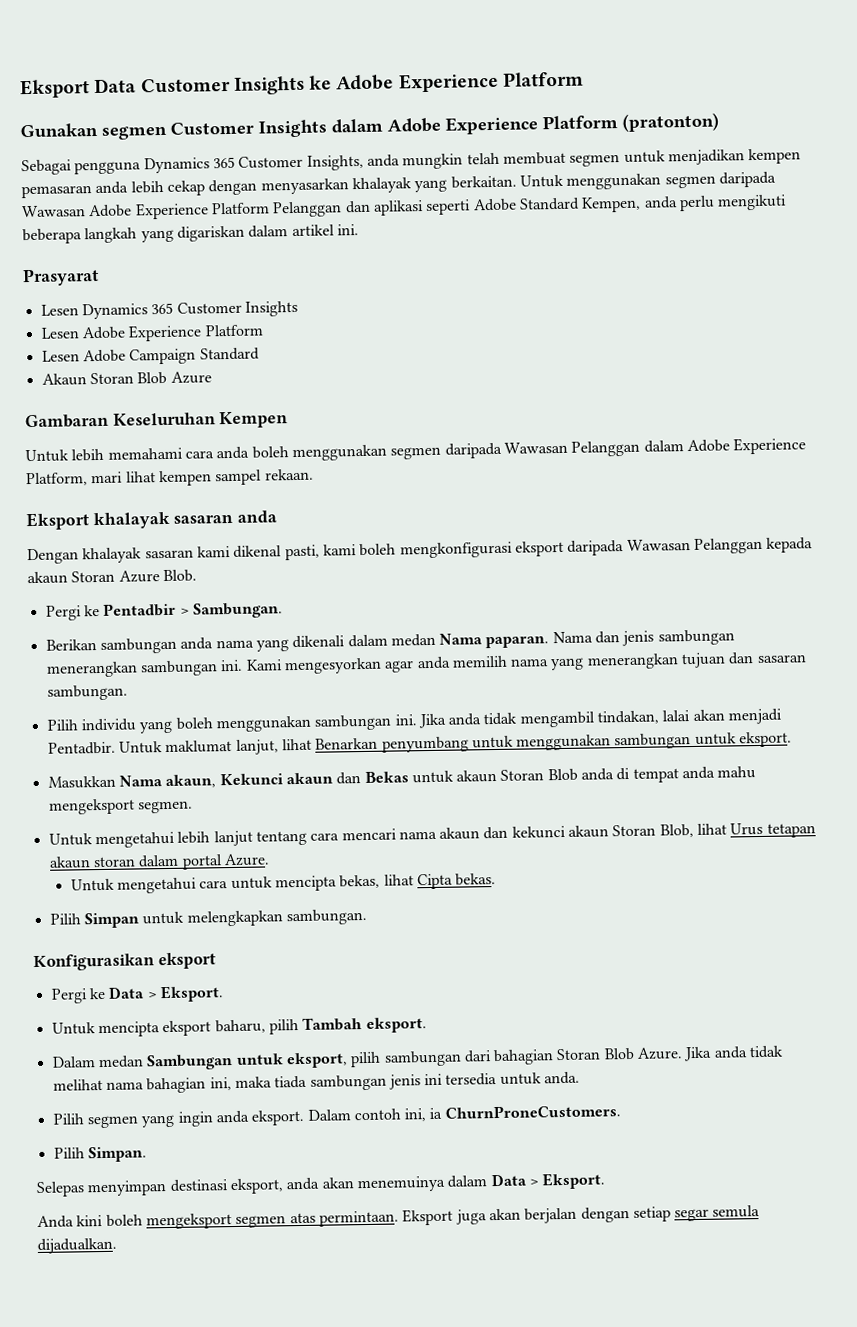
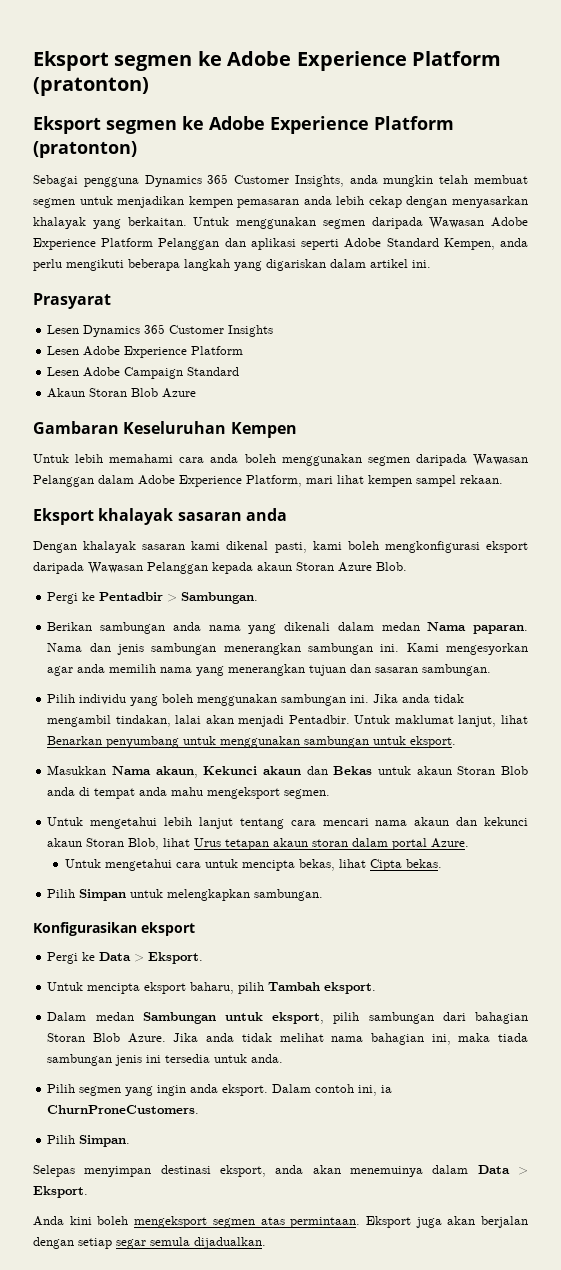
[20,71,584,99] [20,118,383,140] Eksport Data Customer Insights ke Adobe Experience Platform // Gunakan segmen Customer Insights dalam -> [33,51,501,71] [33,77,149,96] [33,116,204,134] Eksport segmen ke Adobe Experience Platform (pratonton) // Eksport segmen ke

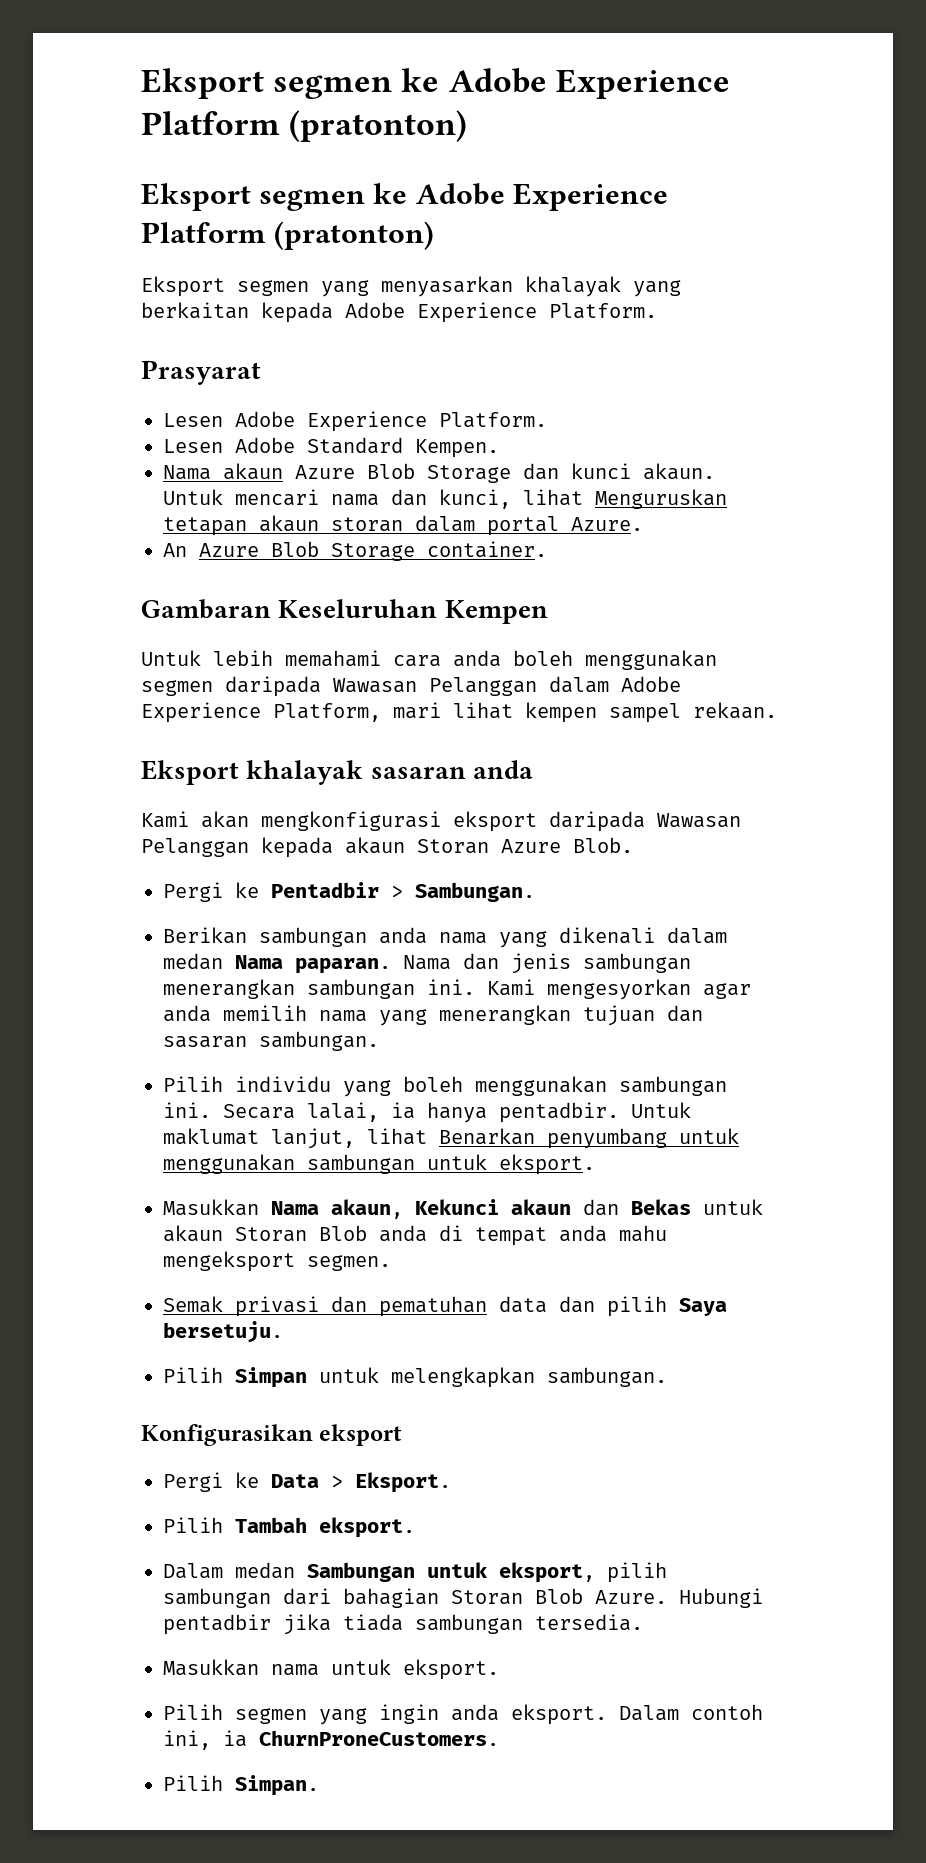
[33,174,528,187] [33,196,528,208] [33,217,528,229] [33,238,528,250] [33,259,431,271] [33,293,111,309] [47,324,274,337] [47,346,244,358] [47,367,240,379] [47,388,197,398] Sebagai pengguna Dynamics 365 Customer Insights, anda mungkin telah membuat segmen untuk menjadikan kempen pemasaran anda lebih cekap dengan menyasarkan khalayak yang berkaitan. Untuk menggunakan segmen daripada Wawasan Adobe Experience Platform Pelanggan dan aplikasi seperti Adobe Standard Kempen, anda perlu mengikuti beberapa langkah yang digariskan dalam artikel ini. // Prasyarat // Lesen Dynamics 365 Customer Insights // Lesen Adobe Experience Platform // Lesen Adobe Campaign Standard // Akaun Storan Blob Azure -> [141,276,681,297] [141,302,657,323] [141,360,261,385] [163,411,547,432] [163,437,499,458] [163,463,715,483] [163,489,727,509] [163,515,643,536] [163,541,547,561] Eksport segmen yang menyasarkan khalayak yang berkaitan kepada Adobe Experience Platform. // Prasyarat // Lesen Adobe Experience Platform. // Lesen Adobe Standard Kempen. // Nama akaun Azure Blob Storage dan kunci akaun. Untuk mencari nama dan kunci, lihat Menguruskan tetapan akaun storan dalam portal Azure. // An Azure Blob Storage container.
[33,541,379,553] Dengan khalayak sasaran kami dikenal pasti, kami boleh -> [141,811,249,828] Kami akan
[373,694,465,703] [47,715,350,727] Jika anda tidak mengambil tindakan, lalai akan menjadi Pentadbir. -> [223,1102,619,1123] Secara lalai, ia hanya pentadbir.
[47,817,528,829] [47,838,470,850] [65,859,443,871] Untuk mengetahui lebih lanjut tentang cara mencari nama akaun dan kekunci akaun Storan Blob, lihat Urus tetapan akaun storan dalam portal Azure. // Untuk mengetahui cara untuk mencipta bekas, lihat Cipta bekas. -> [163,1296,727,1317] [163,1321,283,1343] Semak privasi dan pematuhan data dan pilih Saya bersetuju.
[47,982,265,994] Untuk mencipta eksport baharu, pilih -> [163,1517,223,1533] Pilih
[173,1033,528,1045] [47,1054,284,1066] Jika anda tidak melihat nama bahagian ini, maka tiada sambungan jenis ini tersedia untuk anda. -> [679,1588,763,1608] [163,1614,643,1635] [163,1659,499,1680] Hubungi pentadbir jika tiada sambungan tersedia. // Masukkan nama untuk eksport.
[33,1165,528,1177] [33,1186,88,1198] [33,1216,528,1228] [33,1237,266,1249] // Selepas menyimpan destinasi eksport, anda akan menemuinya dalam Data > Eksport. // Anda kini boleh mengeksport segmen atas permintaan. Eksport juga akan berjalan dengan setiap segar semula dijadualkan. -> (319, 1785) none

